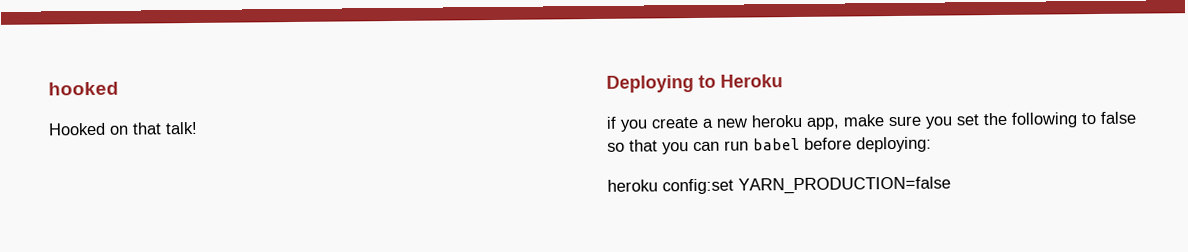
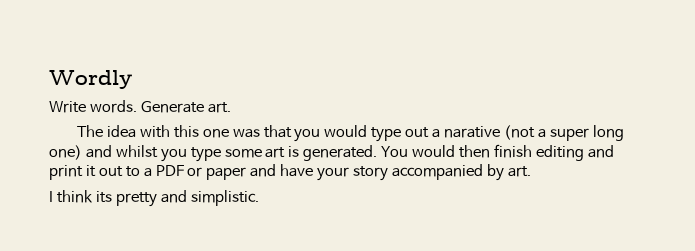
[48,81,119,96] [48,121,198,136] [606,74,783,93] [606,111,1137,132] [607,136,932,155] [607,176,951,195] hooked // Hooked on that talk! // Deploying to Heroku // if you create a new heroku app, make sure you set the following to false so that you can run babel before deploying: // heroku config:set YARN_PRODUCTION=false -> [49,70,132,89] [49,100,231,113] [77,125,624,142] [49,144,614,162] [49,164,531,181] [49,190,259,207] Wordly // Write words. Generate art. // The idea with this one was that you would type out a narative (not a super long one) and whilst you type some art is generated. You would then finish editing and print it out to a PDF or paper and have your story accompanied by art. // I think its pretty and simplistic.

